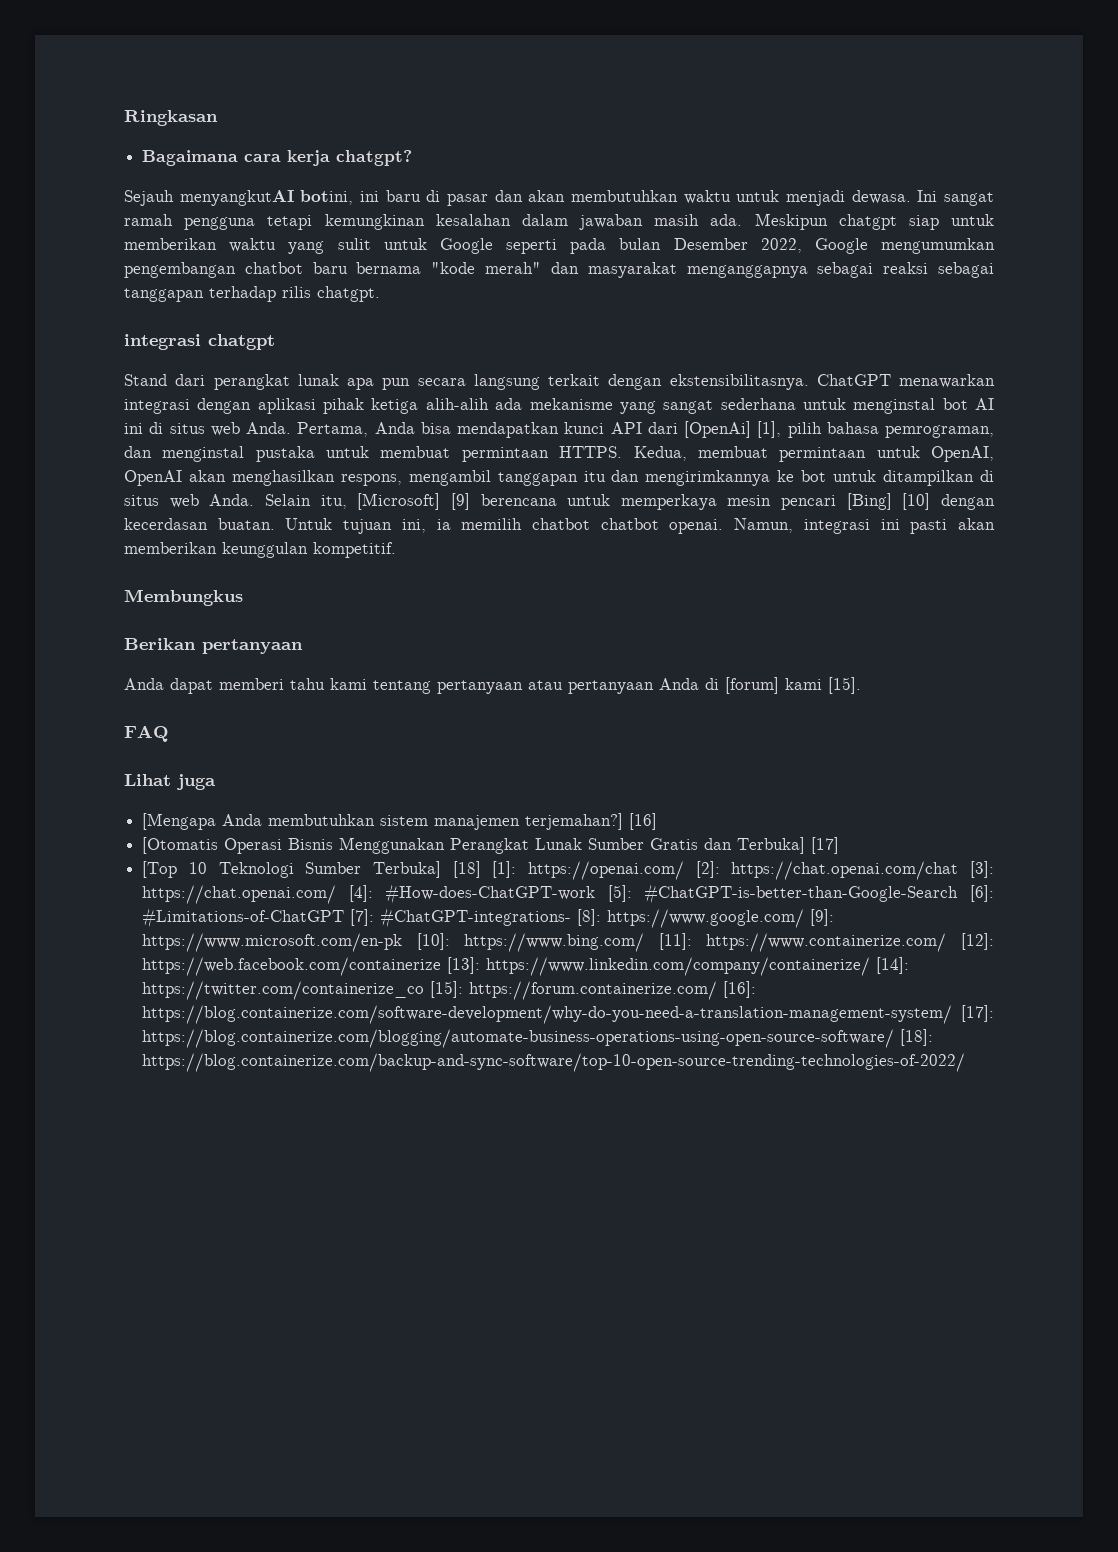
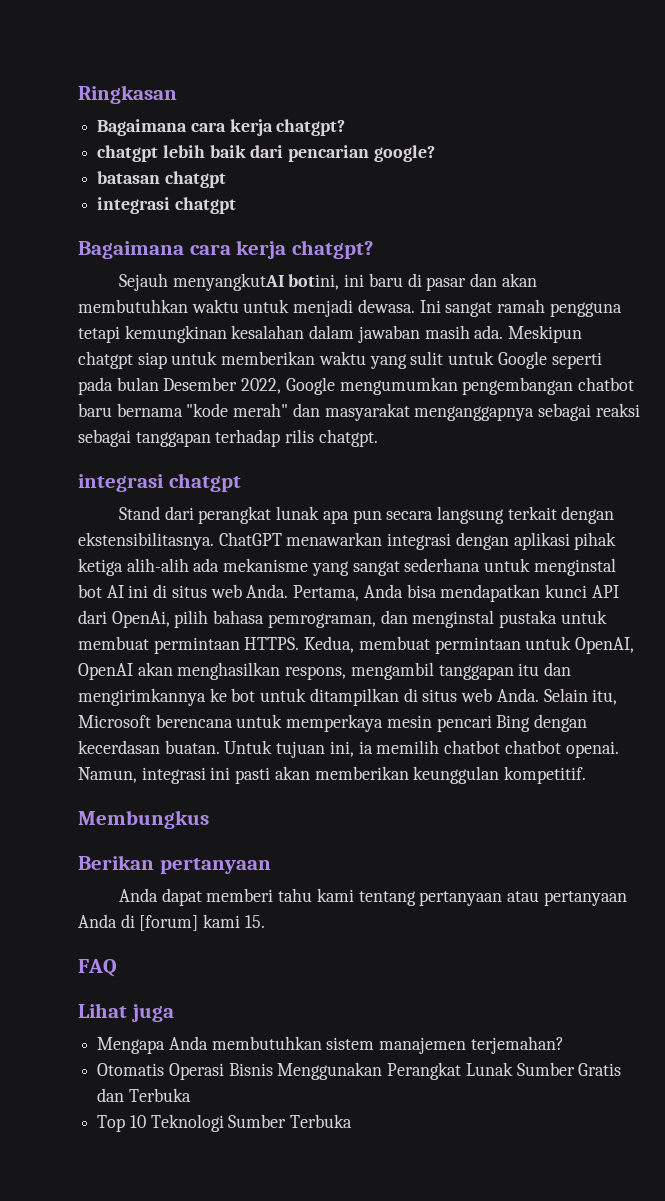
(413, 158) none -> [97,145,435,162] [97,171,226,188] [97,197,236,214] [78,240,373,259] // chatgpt lebih baik dari pencarian google? // batasan chatgpt // integrasi chatgpt // Bagaimana cara kerja chatgpt?
[684,421,782,438] [OpenAi] [1], -> [111,611,170,628] OpenAi,
[357,493,470,510] [Microsoft] [9] -> [78,715,151,728] Microsoft
[846,493,931,510] [Bing] [10] -> [496,715,531,732] Bing
[828,677,861,694] [15]. -> [244,915,265,928] 15.
[142,813,217,830] [Mengapa -> [97,1037,166,1054] Mengapa
[525,813,658,830] [142,837,219,854] terjemahan?] [16] // [Otomatis -> [470,1036,564,1054] [97,1063,165,1076] terjemahan? // Otomatis
[737,837,840,854] [142,861,994,880] [142,884,995,904] [142,908,835,928] [142,933,995,952] [142,957,910,976] [142,981,757,1000] [142,1005,994,1024] [142,1029,934,1048] [142,1053,966,1072] Terbuka] [17] // [Top 10 Teknologi Sumber Terbuka] [18] [1]: https://openai.com/ [2]: https://chat.openai.com/chat [3]: https://chat.openai.com/ [4]: #How-does-ChatGPT-work [5]: #ChatGPT-is-better-than-Google-Search [6]: #Limitations-of-ChatGPT [7]: #ChatGPT-integrations- [8]: https://www.google.com/ [9]: https://www.microsoft.com/en-pk [10]: https://www.bing.com/ [11]: https://www.containerize.com/ [12]: https://web.facebook.com/containerize [13]: https://www.linkedin.com/company/containerize/ [14]: https://twitter.com/containerize_co [15]: https://forum.containerize.com/ [16]: https://blog.containerize.com/software-development/why-do-you-need-a-translation-management-system/ [17]: https://blog.containerize.com/blogging/automate-business-operations-using-open-source-software/ [18]: https://blog.containerize.com/backup-and-sync-software/top-10-open-source-trending-technologies-of-2022/ -> [128,1088,191,1102] [97,1114,353,1132] Terbuka // Top 10 Teknologi Sumber Terbuka

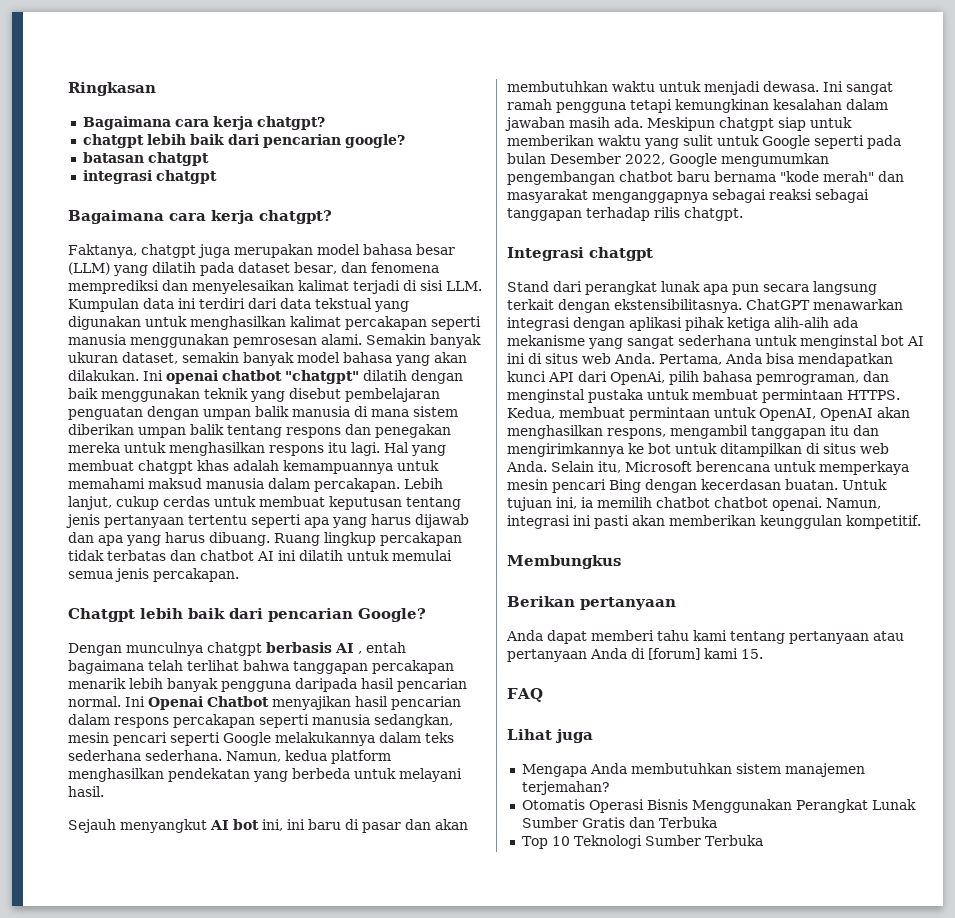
[118,273,340,291] Sejauh menyangkutAI botini, -> [68,244,455,258] [68,262,439,276] [68,280,482,294] [68,298,409,312] [68,316,481,330] [68,334,481,348] [68,352,467,366] [68,370,463,384] [68,388,440,402] [68,406,458,420] [68,424,451,438] [68,442,446,456] [68,460,439,474] [68,478,443,492] [68,496,461,510] [66,514,469,528] [68,532,462,546] [68,550,452,561] [68,568,239,582] [68,608,426,622] [68,642,406,656] [68,660,454,674] [68,678,467,692] [68,696,461,710] [68,714,453,728] [68,732,454,746] [68,750,391,764] [68,768,462,782] [68,786,104,797] [68,819,283,833] Faktanya, chatgpt juga merupakan model bahasa besar (LLM) yang dilatih pada dataset besar, dan fenomena memprediksi dan menyelesaikan kalimat terjadi di sisi LLM. Kumpulan data ini terdiri dari data tekstual yang digunakan untuk menghasilkan kalimat percakapan seperti manusia menggunakan pemrosesan alami. Semakin banyak ukuran dataset, semakin banyak model bahasa yang akan dilakukan. Ini openai chatbot "chatgpt" dilatih dengan baik menggunakan teknik yang disebut pembelajaran penguatan dengan umpan balik manusia di mana sistem diberikan umpan balik tentang respons dan penegakan mereka untuk menghasilkan respons itu lagi. Hal yang membuat chatgpt khas adalah kemampuannya untuk memahami maksud manusia dalam percakapan. Lebih lanjut, cukup cerdas untuk membuat keputusan tentang jenis pertanyaan tertentu seperti apa yang harus dijawab dan apa yang harus dibuang. Ruang lingkup percakapan tidak terbatas dan chatbot AI ini dilatih untuk memulai semua jenis percakapan. // Chatgpt lebih baik dari pencarian Google? // Dengan munculnya chatgpt berbasis AI , entah bagaimana telah terlihat bahwa tanggapan percakapan menarik lebih banyak pengguna daripada hasil pencarian normal. Ini Openai Chatbot menyajikan hasil pencarian dalam respons percakapan seperti manusia sedangkan, mesin pencari seperti Google melakukannya dalam teks sederhana sederhana. Namun, kedua platform menghasilkan pendekatan yang berbeda untuk melayani hasil. // Sejauh menyangkut AI bot ini,
[78,474,164,492] integrasi -> [507,247,584,261] Integrasi

